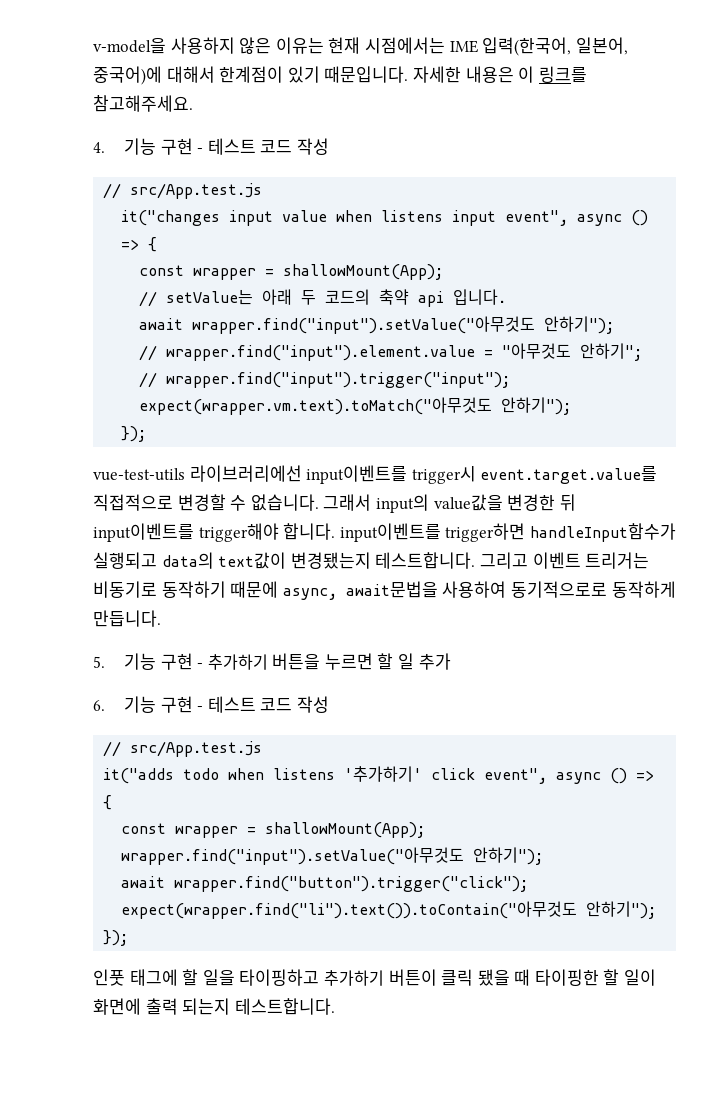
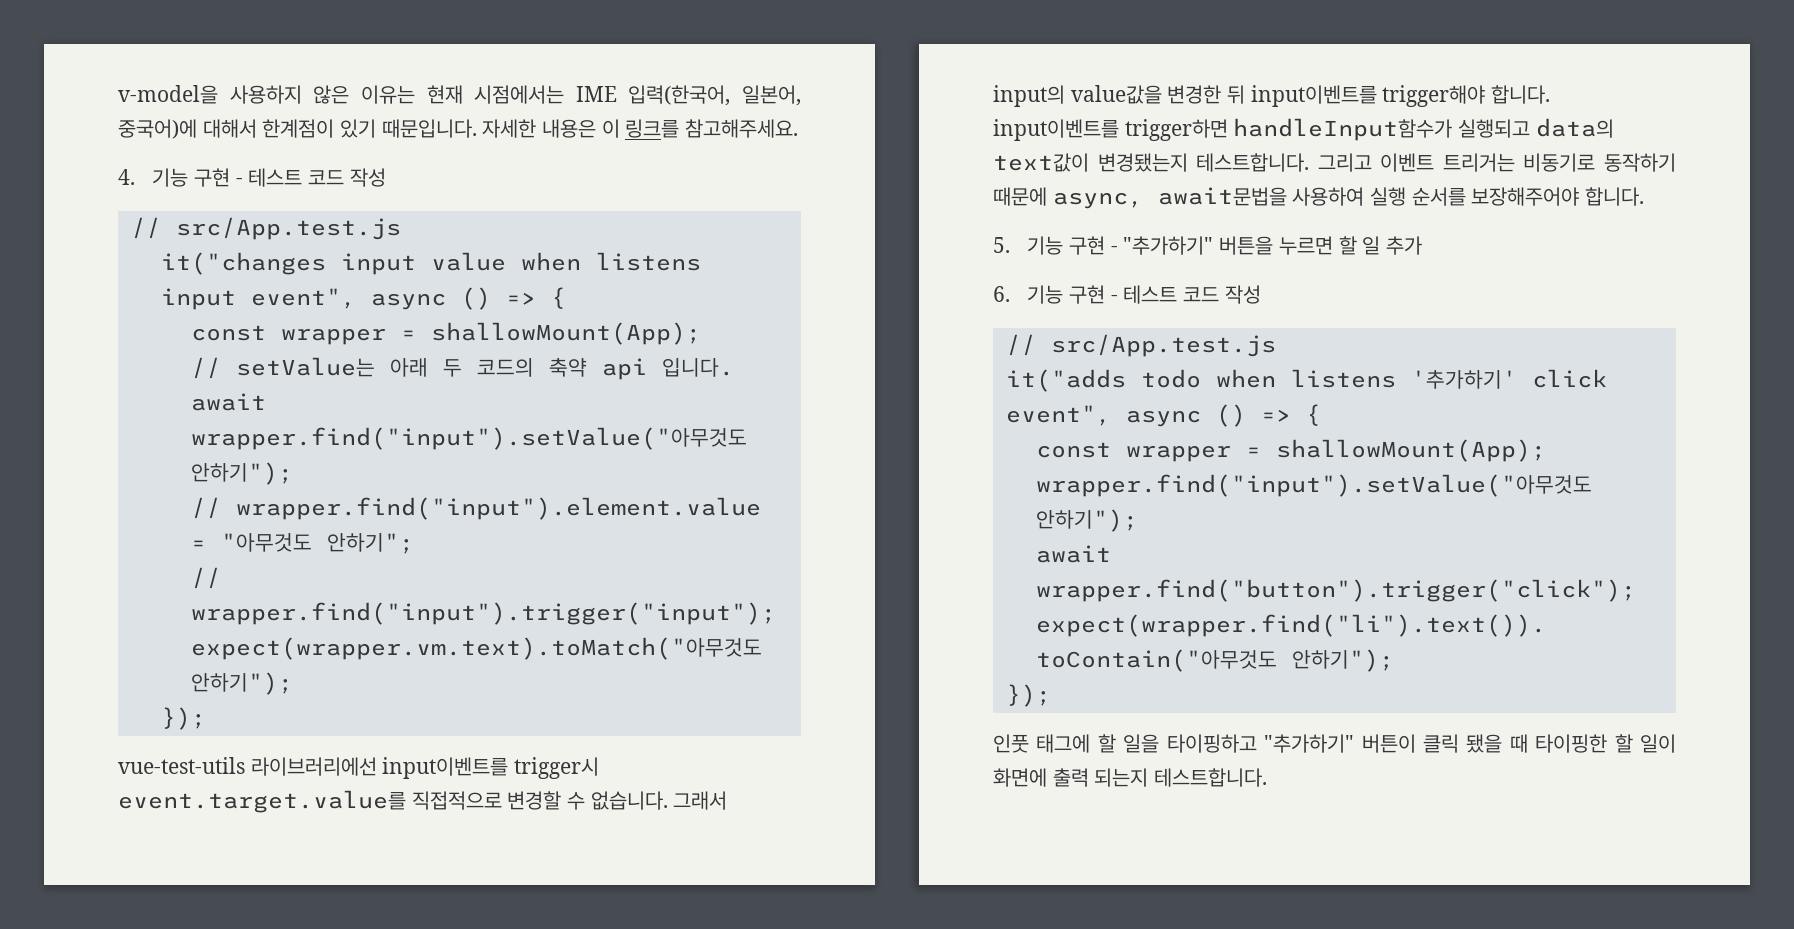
[510,581,676,598] [93,610,161,627] 동기적으로로 동작하게 만듭니다. -> [1370,187,1645,206] 실행 순서를 보장해주어야 합니다.
[207,654,268,670] 추가하기 -> [1123,236,1214,255] "추가하기"
[323,970,384,986] 추가하기 -> [1264,734,1355,753] "추가하기"

